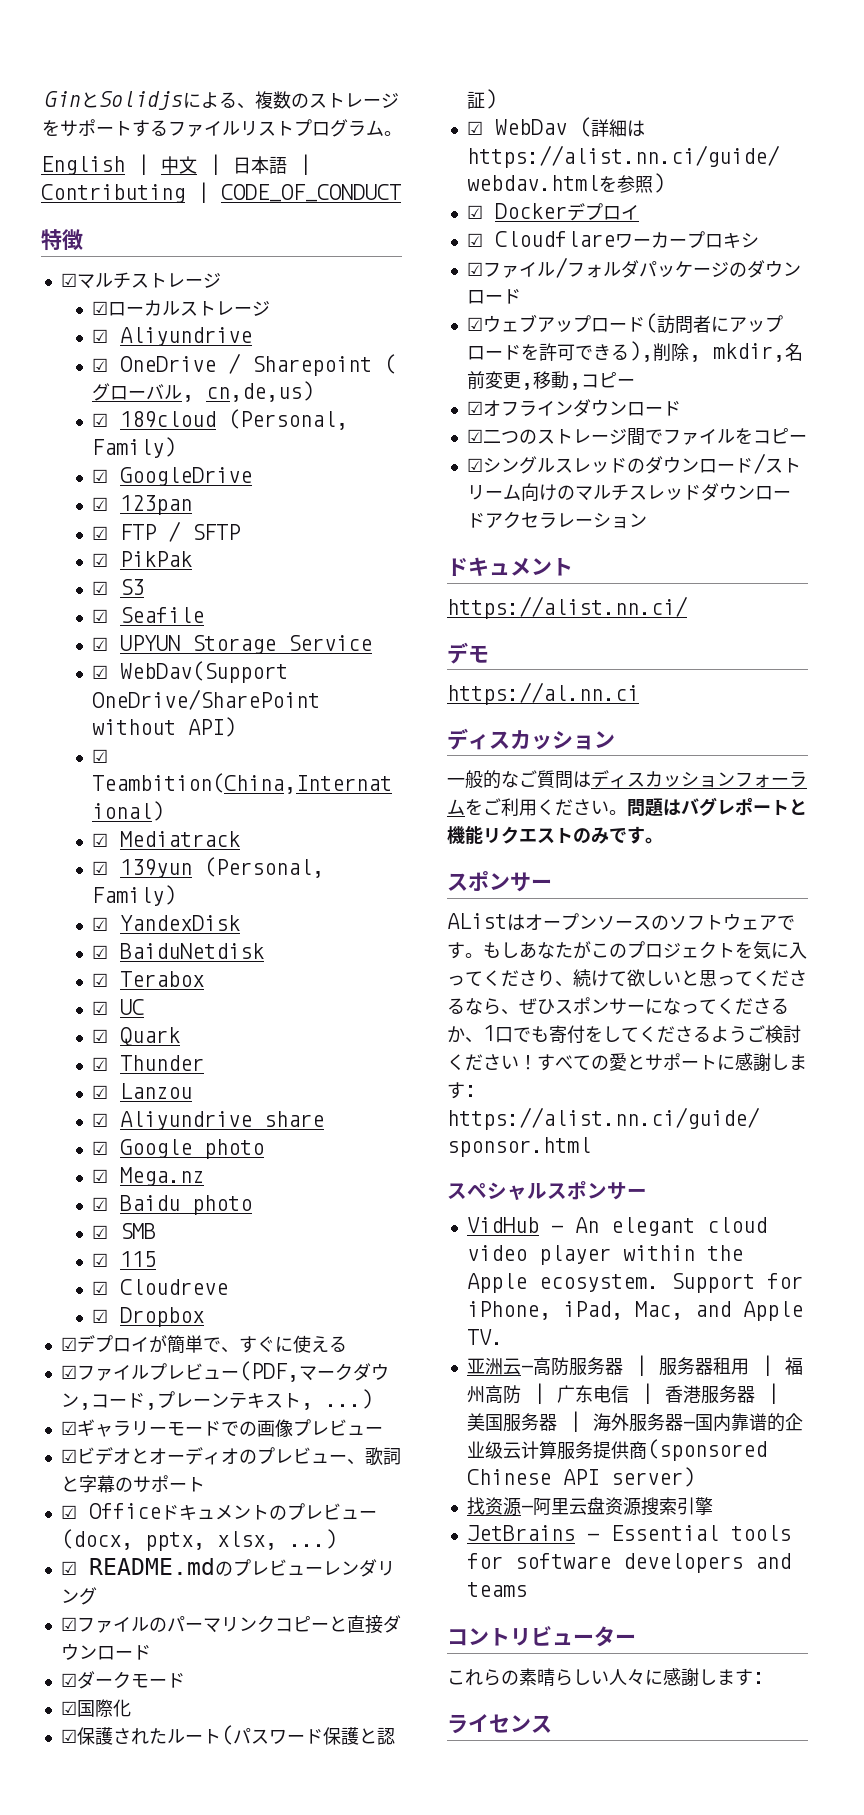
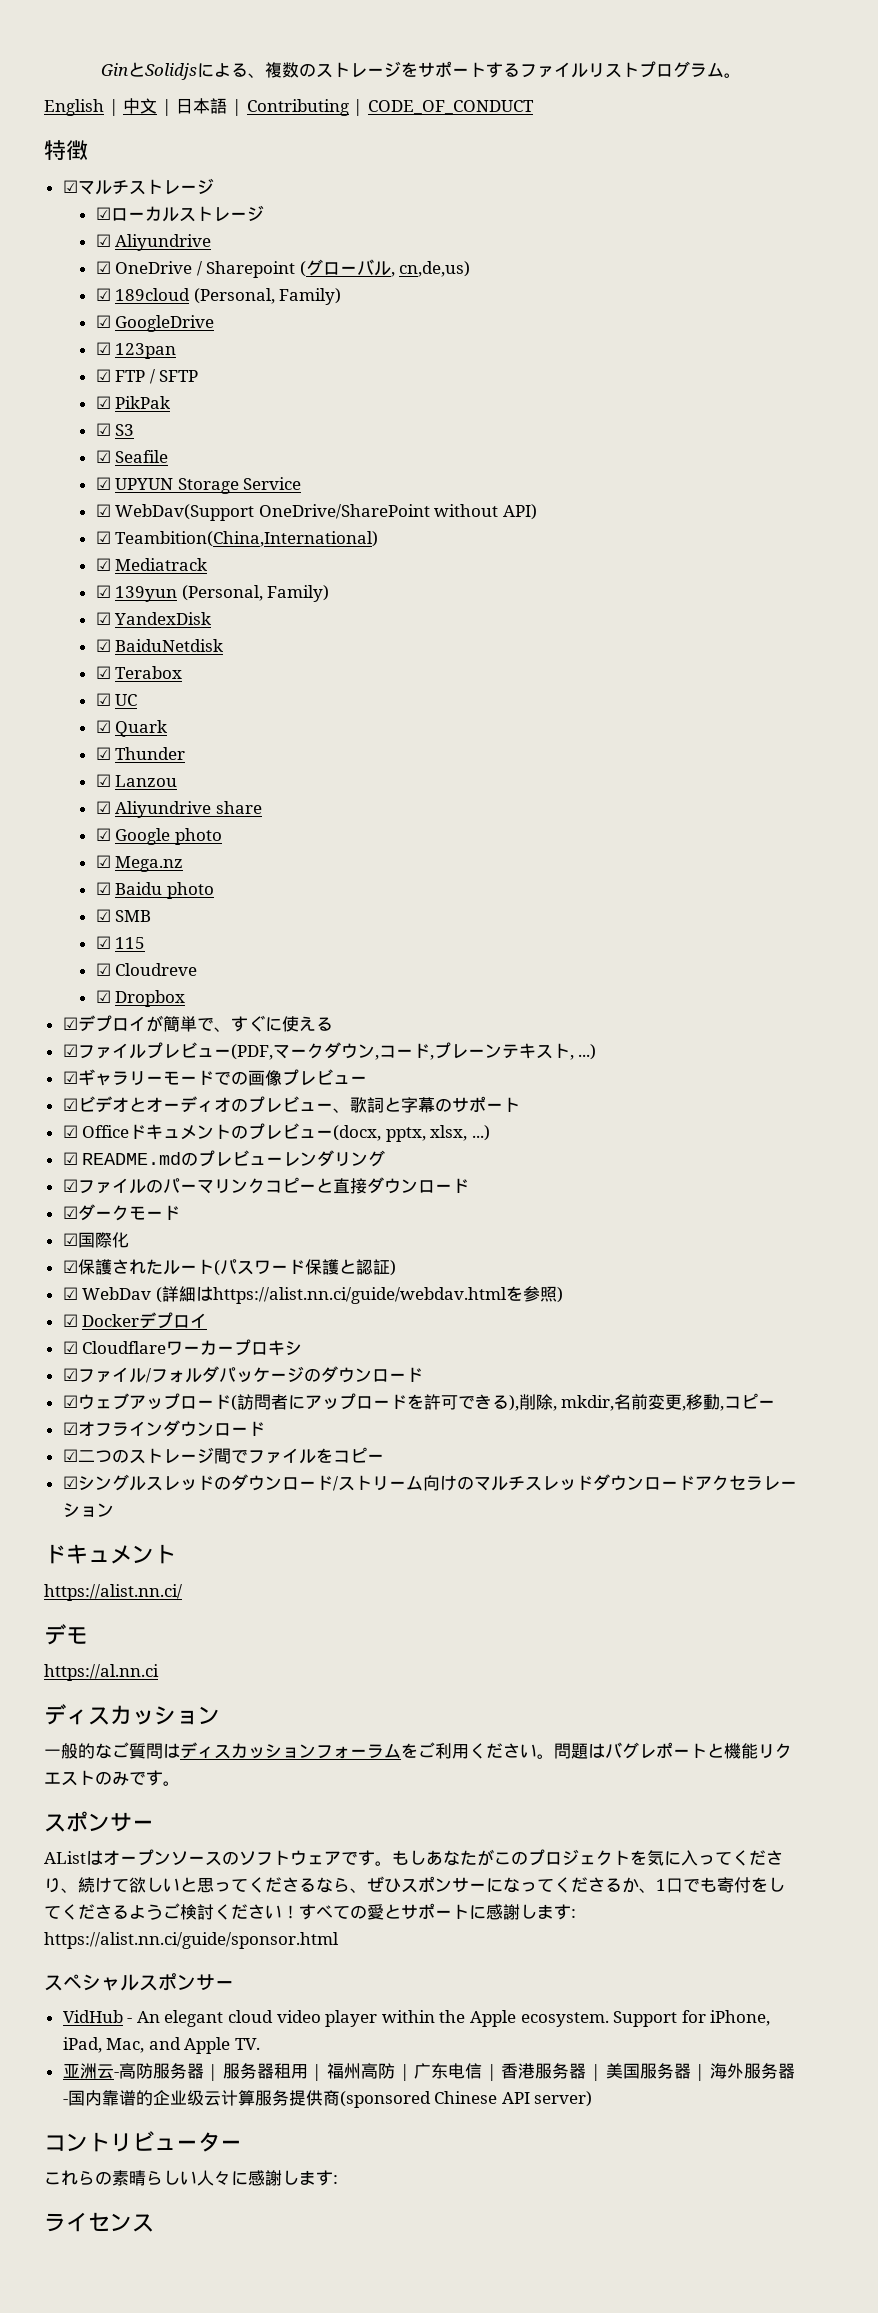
[466,1497,713,1516] [466,1525,791,1541] [466,1553,791,1573] [466,1582,527,1597] // 找资源-阿里云盘资源搜索引擎 // JetBrains - Essential tools for software developers and teams -> (593, 2099) none

